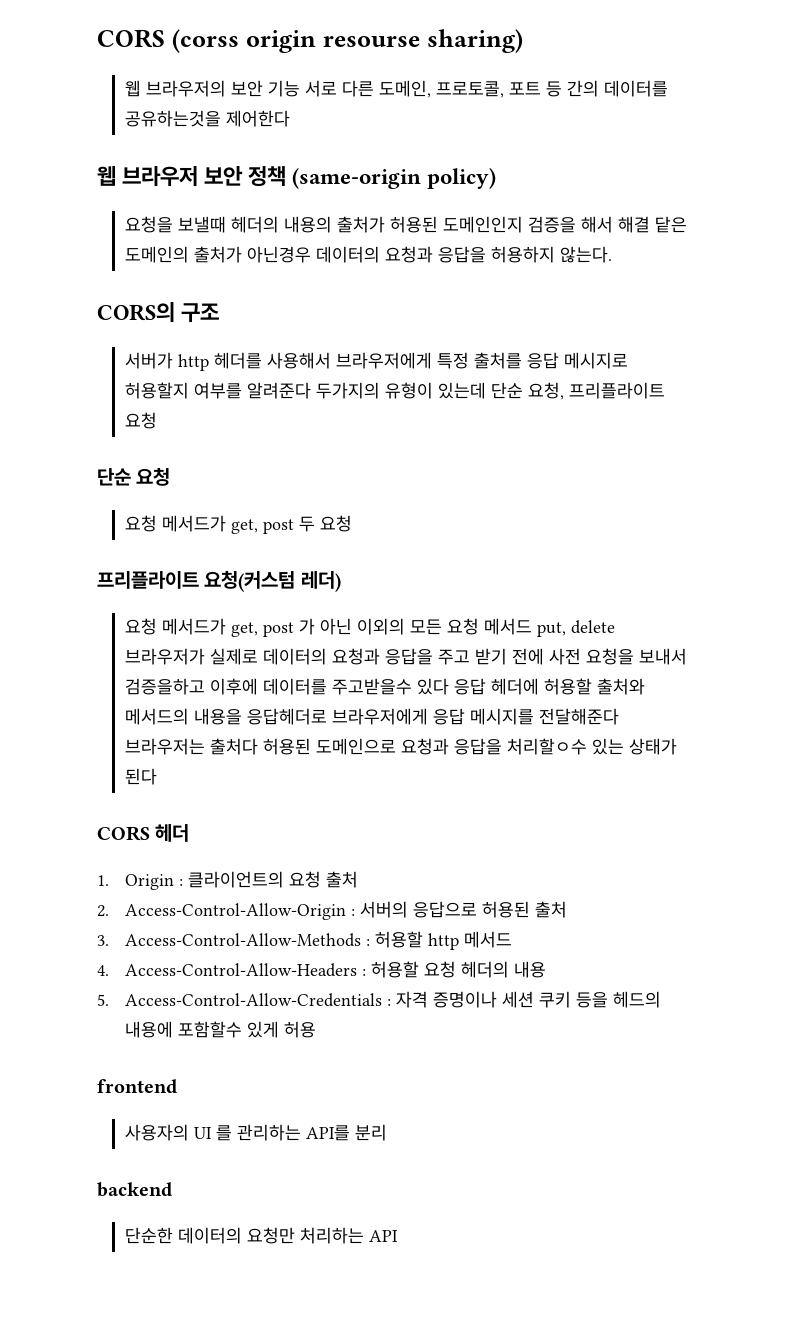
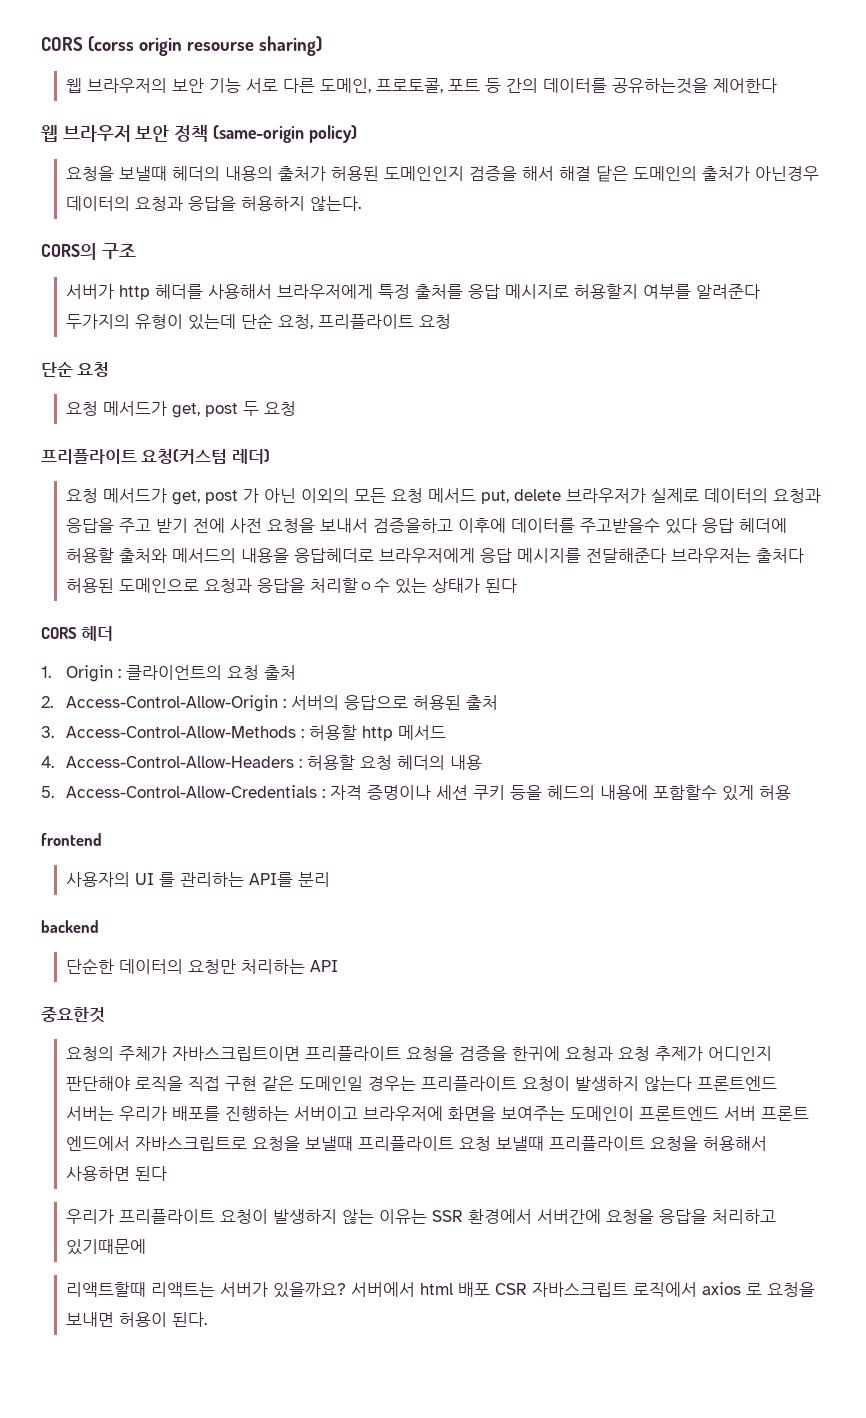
(398, 1236) none -> [41,1007,105,1023] [66,1046,773,1061] [66,1076,778,1091] [66,1106,810,1121] [66,1136,768,1151] [66,1166,168,1181] [66,1209,777,1224] [66,1239,147,1255] [66,1282,816,1298] [66,1312,208,1327] // 중요한것 // 요청의 주체가 자바스크립트이면 프리플라이트 요청을 검증을 한귀에 요청과 요청 추제가 어디인지 판단해야 로직을 직접 구현 같은 도메인일 경우는 프리플라이트 요청이 발생하지 않는다 프론트엔드 서버는 우리가 배포를 진행하는 서버이고 브라우저에 화면을 보여주는 도메인이 프론트엔드 서버 프론트 엔드에서 자바스크립트로 요청을 보낼때 프리플라이트 요청 보낼때 프리플라이트 요청을 허용해서 사용하면 된다 // 우리가 프리플라이트 요청이 발생하지 않는 이유는 SSR 환경에서 서버간에 요청을 응답을 처리하고 있기때문에 // 리액트할때 리액트는 서버가 있을까요? 서버에서 html 배포 CSR 자바스크립트 로직에서 axios 로 요청을 보내면 허용이 된다.

